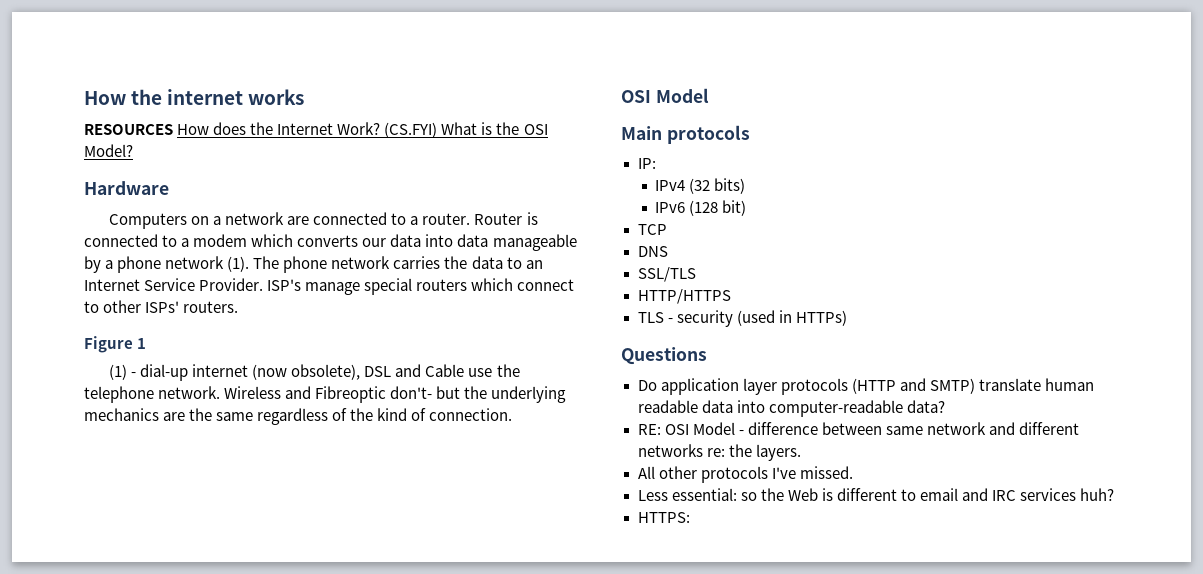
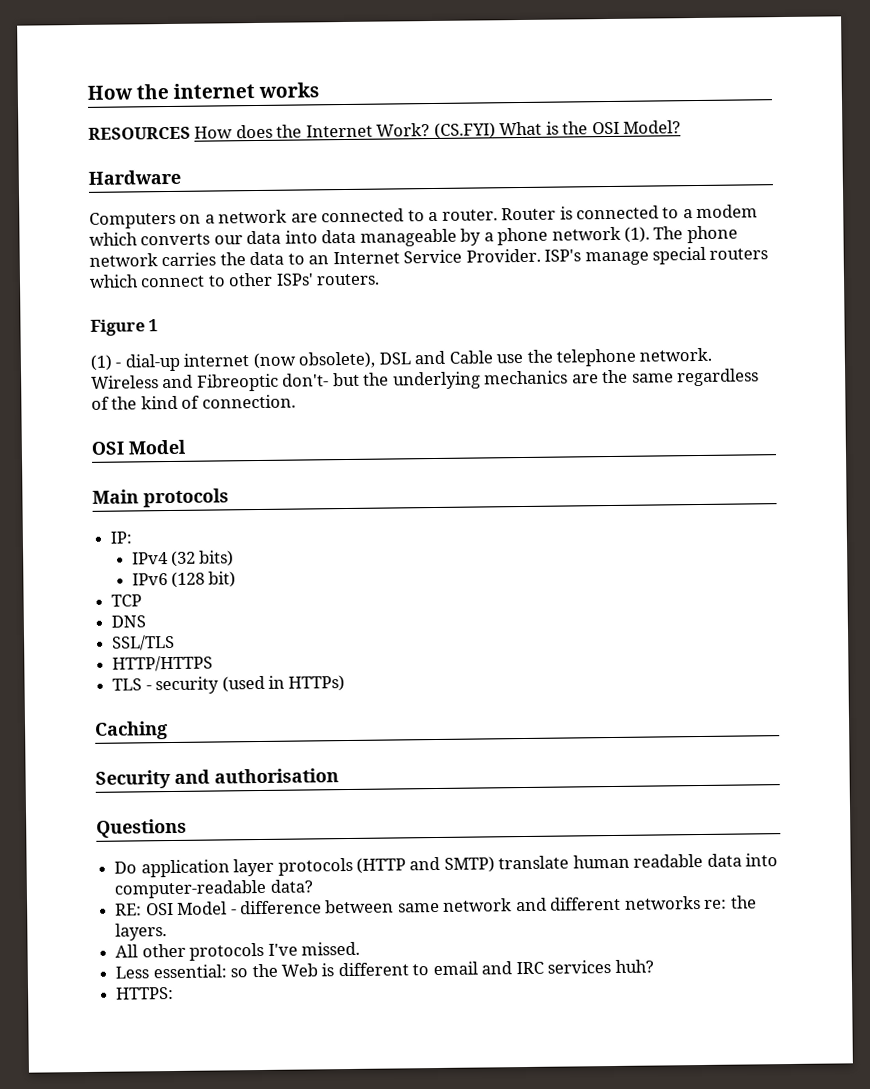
(847, 318) none -> [94,721,168,740] [95,768,339,789] // Caching // Security and authorisation

